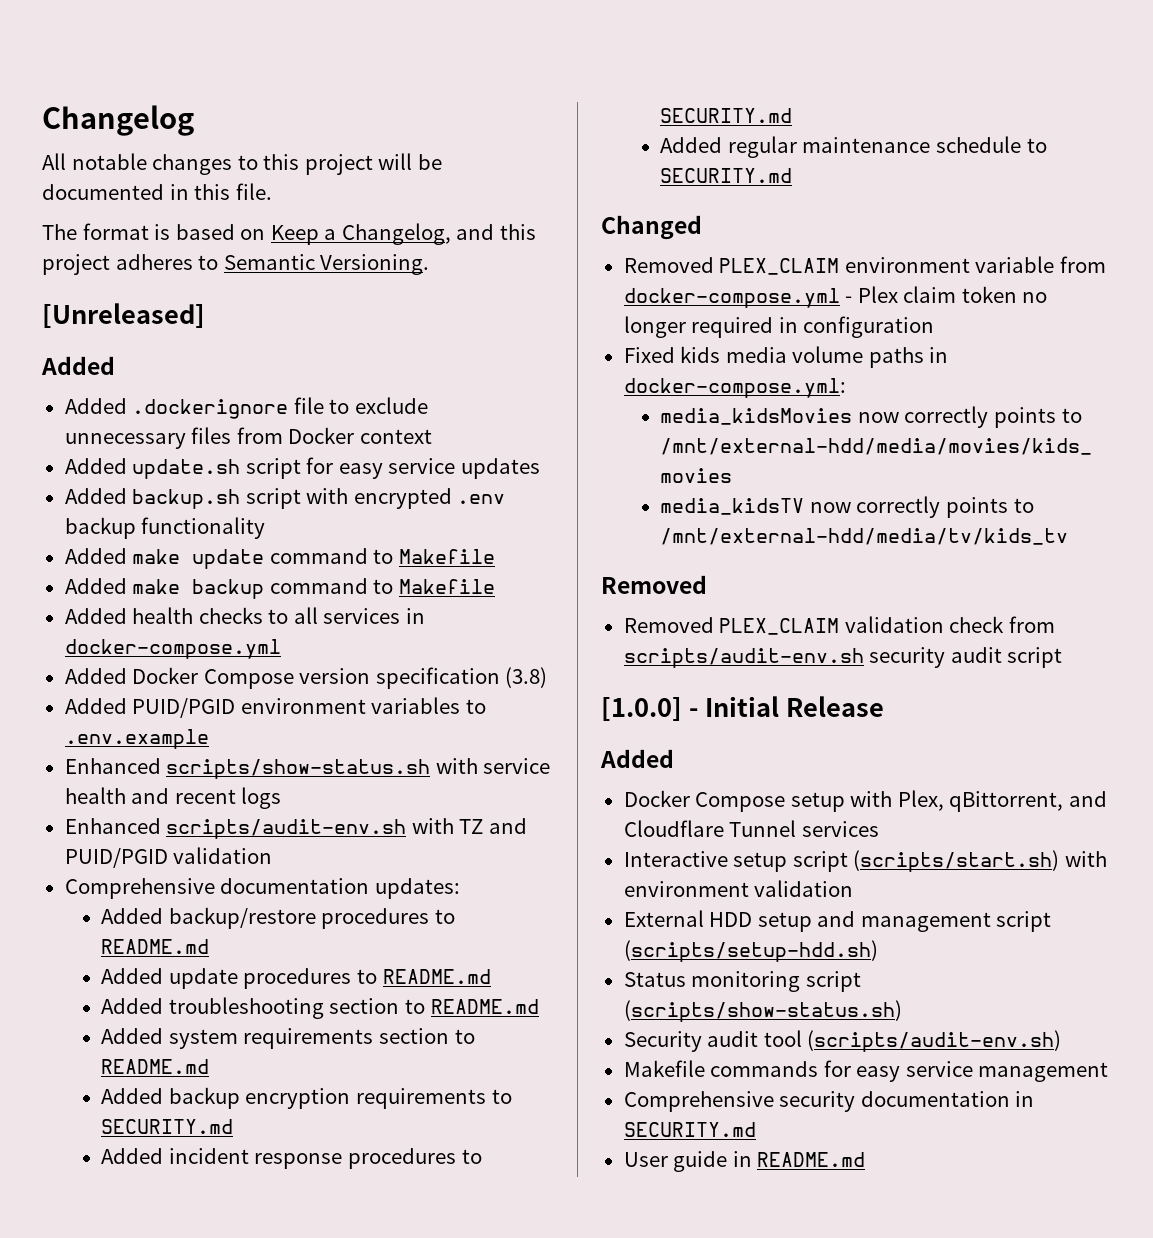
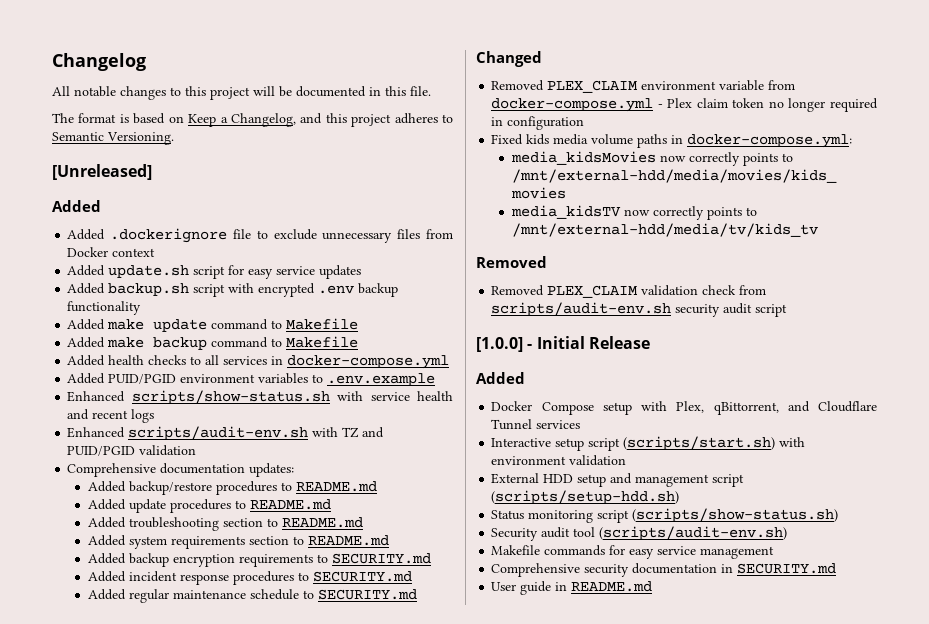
[64,667,548,689] // Added Docker Compose version specification (3.8) -> (450, 362) none

